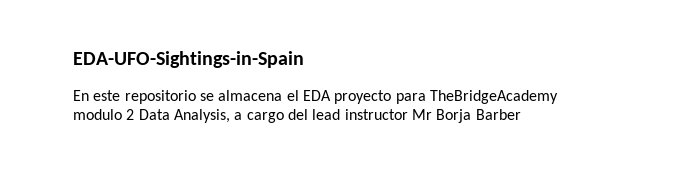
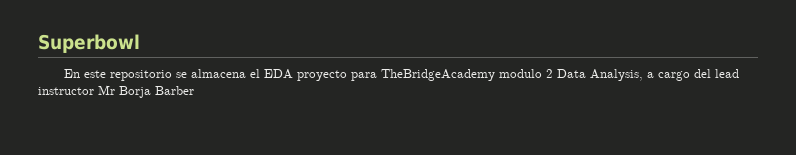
[73,51,304,68] EDA-UFO-Sightings-in-Spain -> [38,34,140,53] Superbowl

